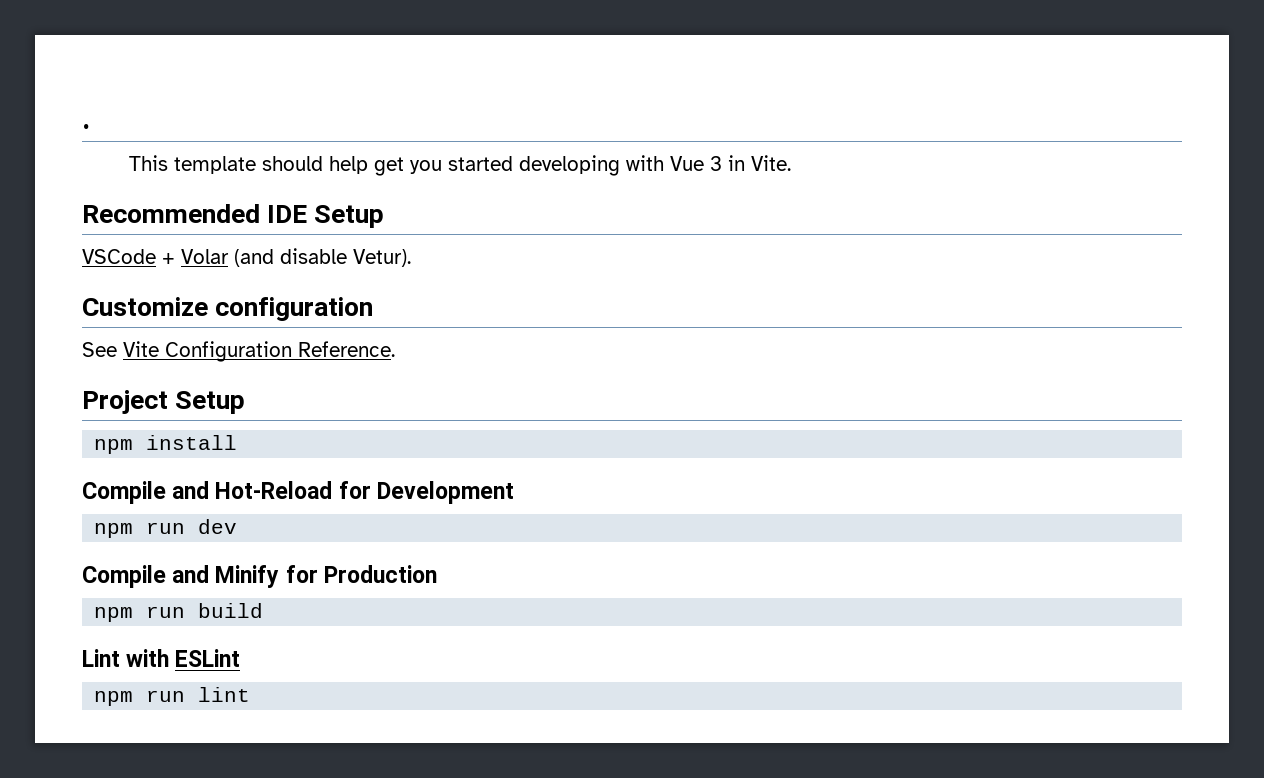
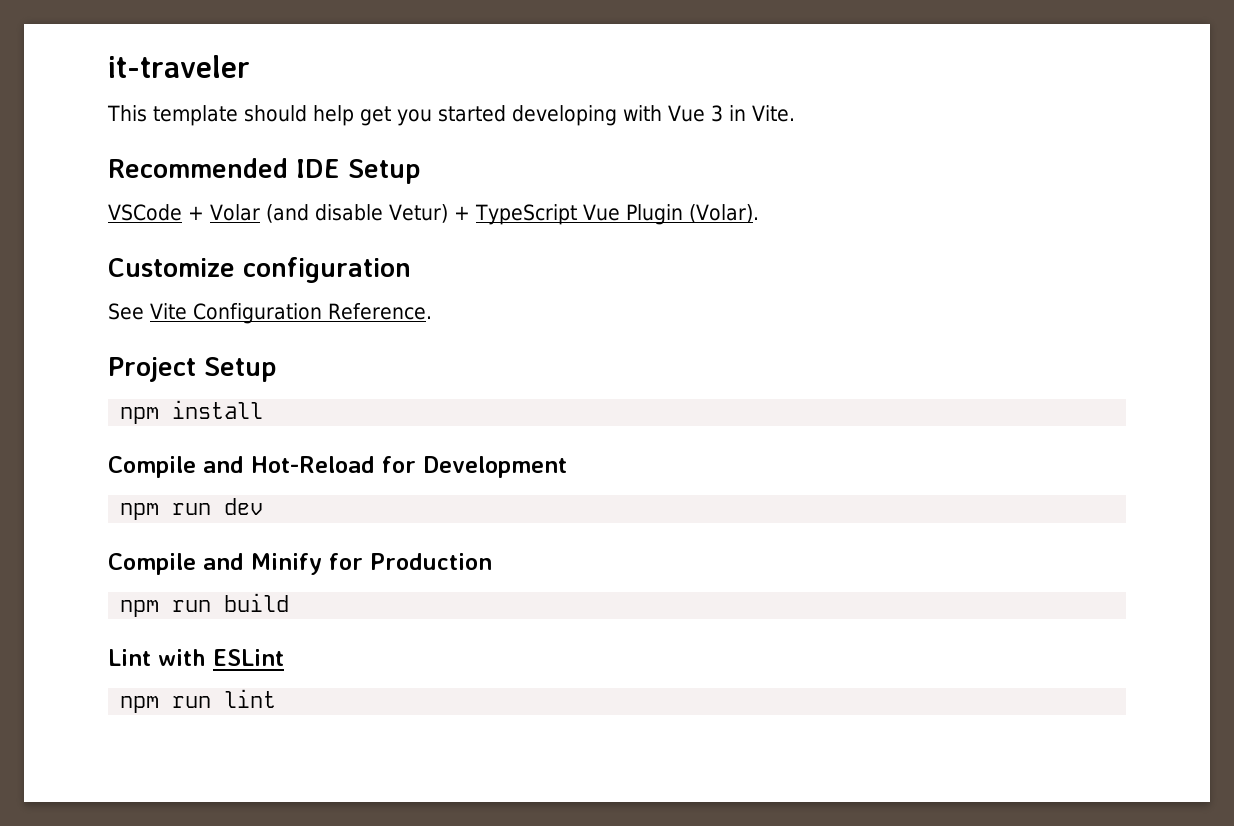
[82,124,90,129] . -> [108,55,250,78] it-traveler
[353,249,411,267] Vetur). -> [388,204,759,225] Vetur) + TypeScript Vue Plugin (Volar).

